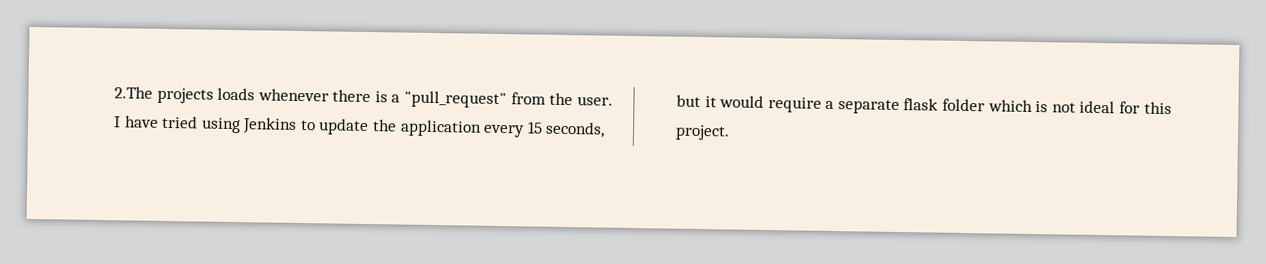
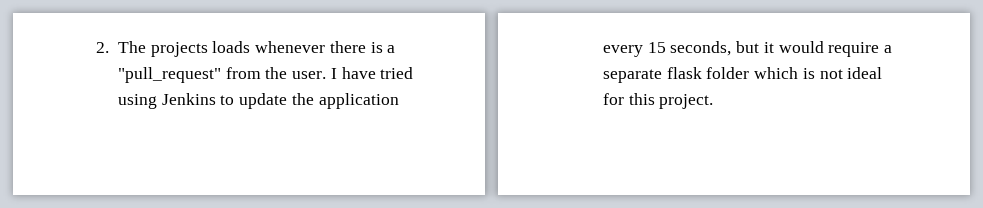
[113,86,153,99] 2.The -> [95,41,146,53] 2. The

